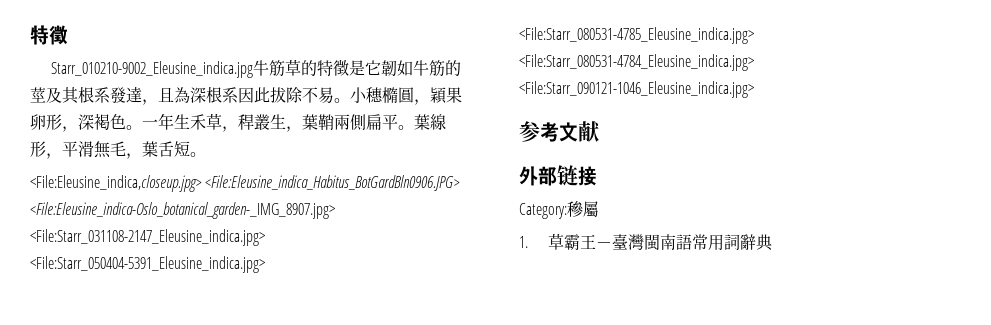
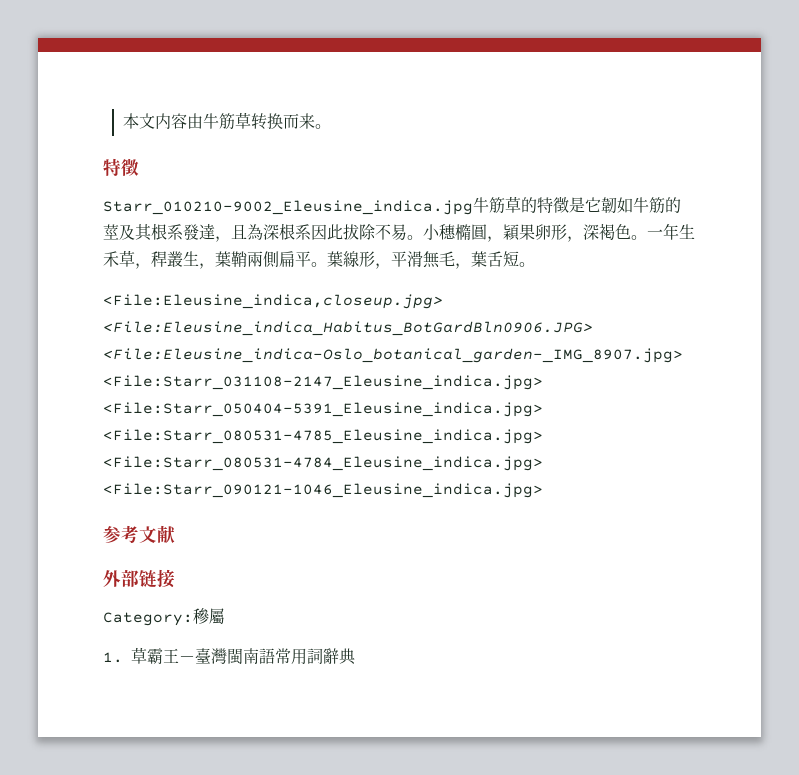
(30, 35) none -> [123,112,332,130] 本文内容由牛筋草转换而来。 //

